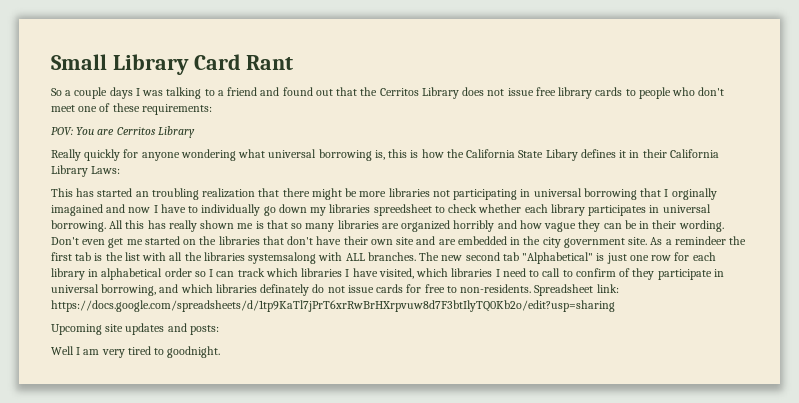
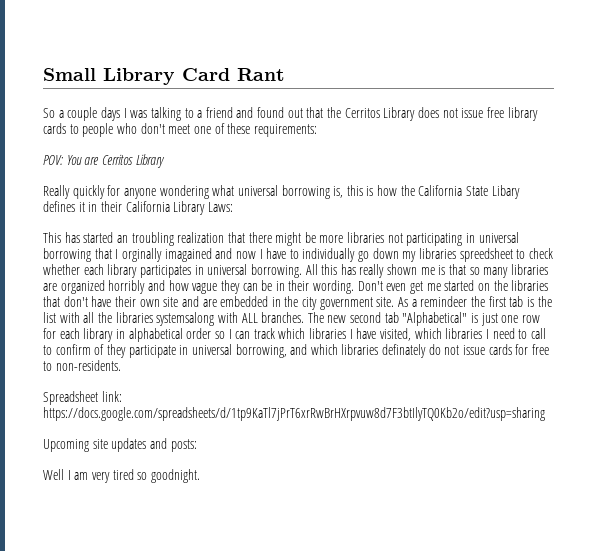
(532, 288) none -> (121, 365) //
[154,348,165,355] to -> [137,472,148,480] so

